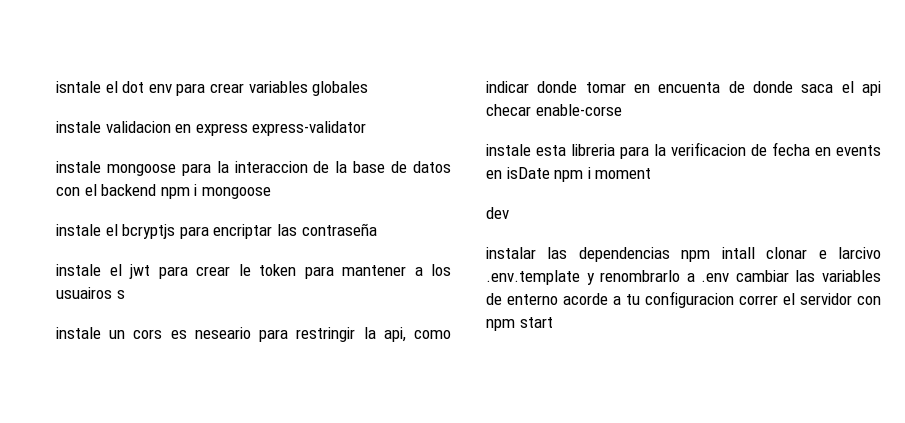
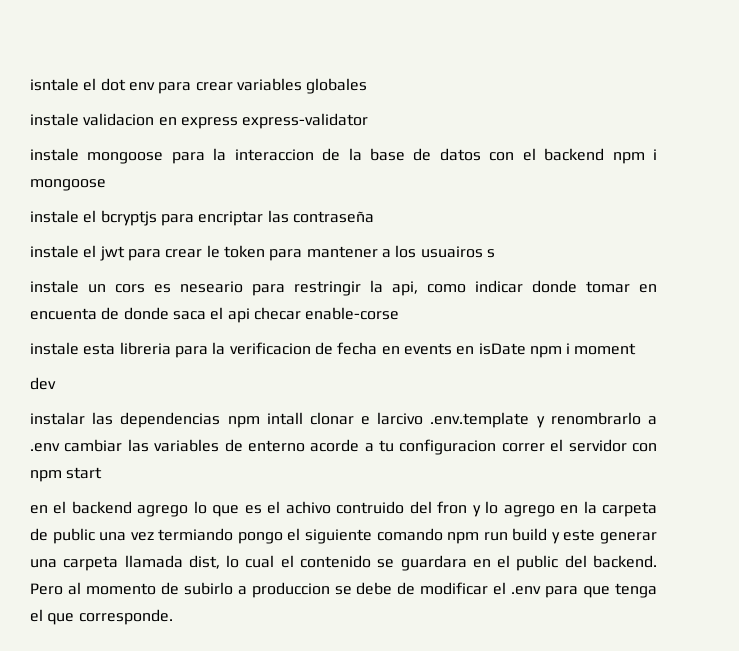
(553, 322) none -> [30,501,658,517] [30,528,657,544] [30,555,657,571] [30,582,658,598] [30,609,173,625] // en el backend agrego lo que es el achivo contruido del fron y lo agrego en la carpeta de public una vez termiando pongo el siguiente comando npm run build y este generar una carpeta llamada dist, lo cual el contenido se guardara en el public del backend. Pero al momento de subirlo a produccion se debe de modificar el .env para que tenga el que corresponde.

